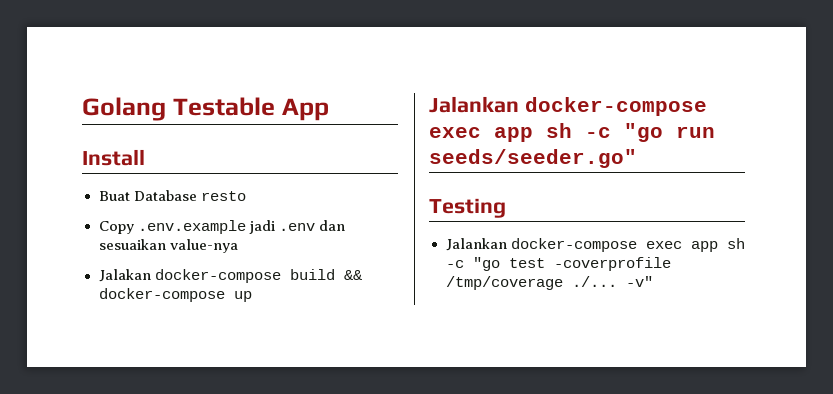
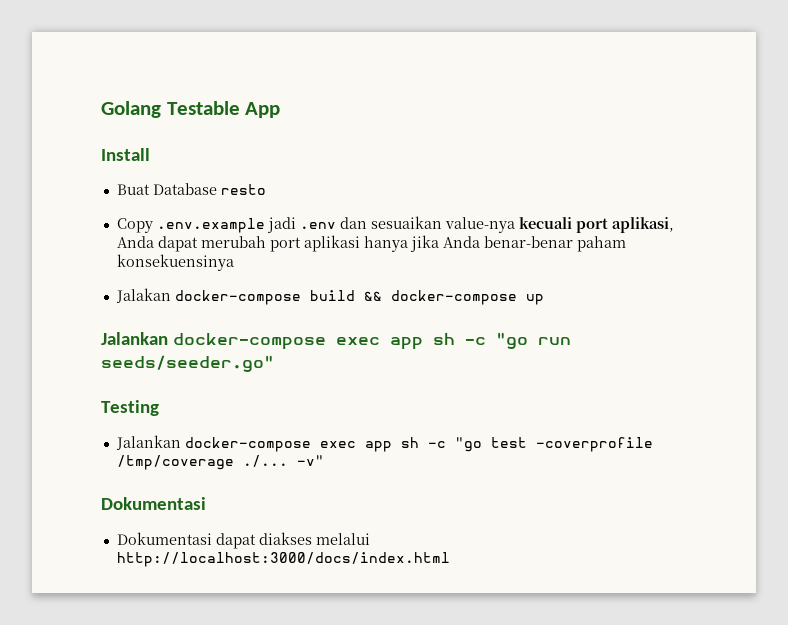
(238, 246) none -> [518,217,674,233] [116,235,626,252] [116,254,234,271] kecuali port aplikasi, Anda dapat merubah port aplikasi hanya jika Anda benar-benar paham konsekuensinya
(653, 281) none -> [101,497,206,510] [116,532,370,549] [116,552,450,567] // Dokumentasi // Dokumentasi dapat diakses melalui http://localhost:3000/docs/index.html

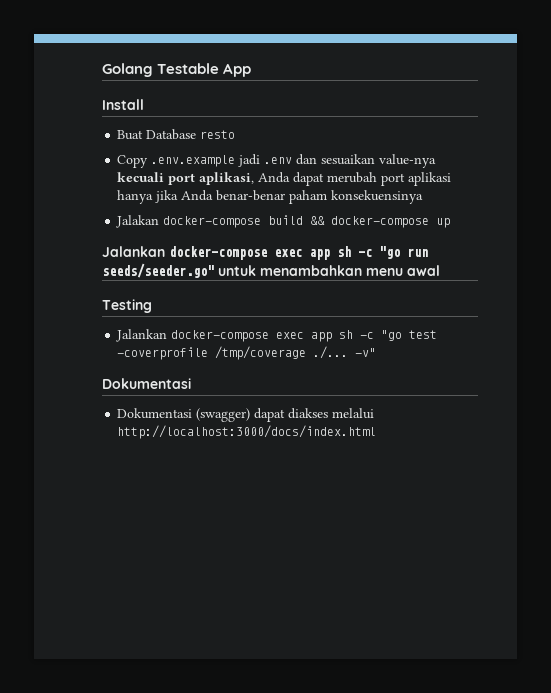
(274, 363) none -> [218,265,440,276] untuk menambahkan menu awal
(212, 538) none -> [196,408,251,422] (swagger)

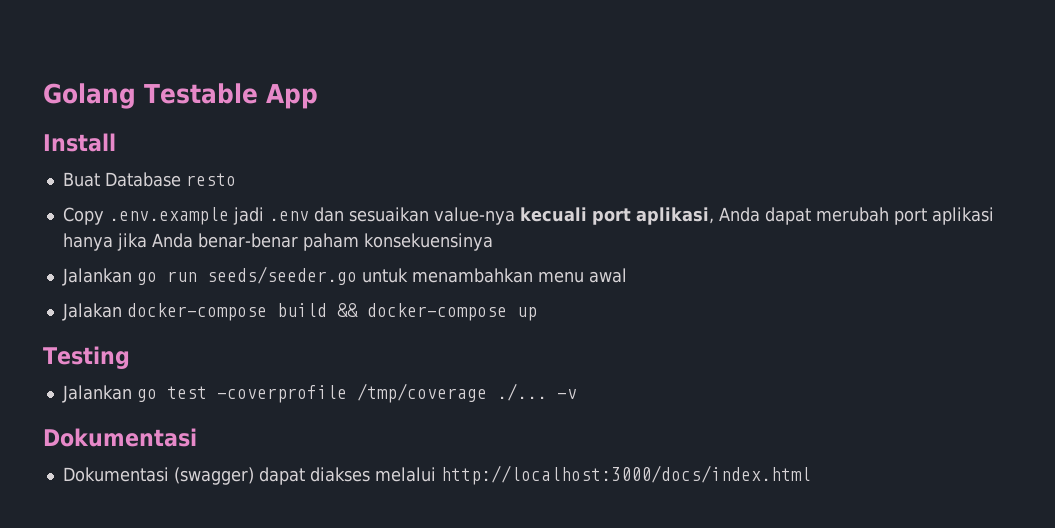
(424, 197) none -> [61,266,627,286] // Jalankan go run seeds/seeder.go untuk menambahkan menu awal
[102,246,428,260] [102,263,440,278] [102,299,152,313] [116,329,403,342] Jalankan docker-compose exec app sh -c "go run seeds/seeder.go" untuk menambahkan menu awal // Testing // Jalankan docker-compose exec app sh -c "go -> [43,346,130,369] [61,385,157,403] Testing // Jalankan go
[355,348,377,357] -v" -> [556,389,577,399] -v

